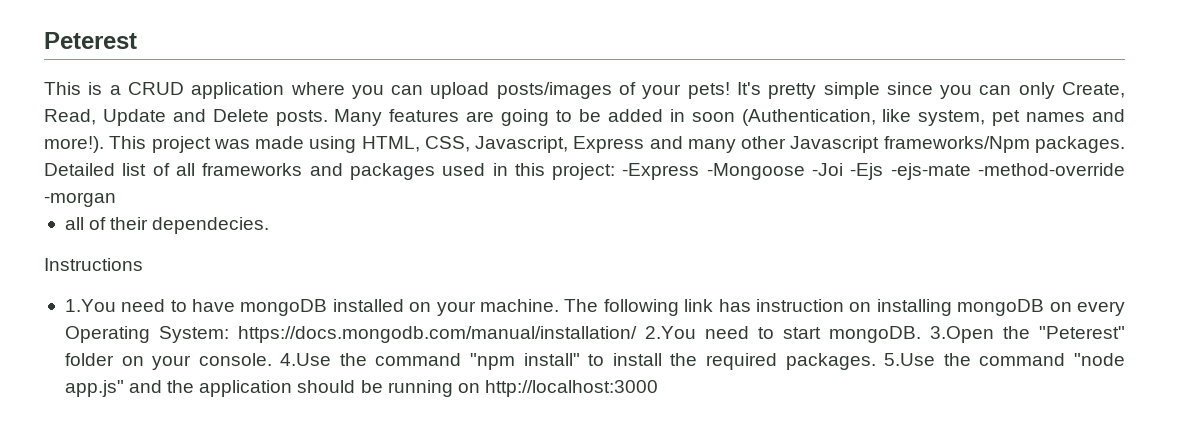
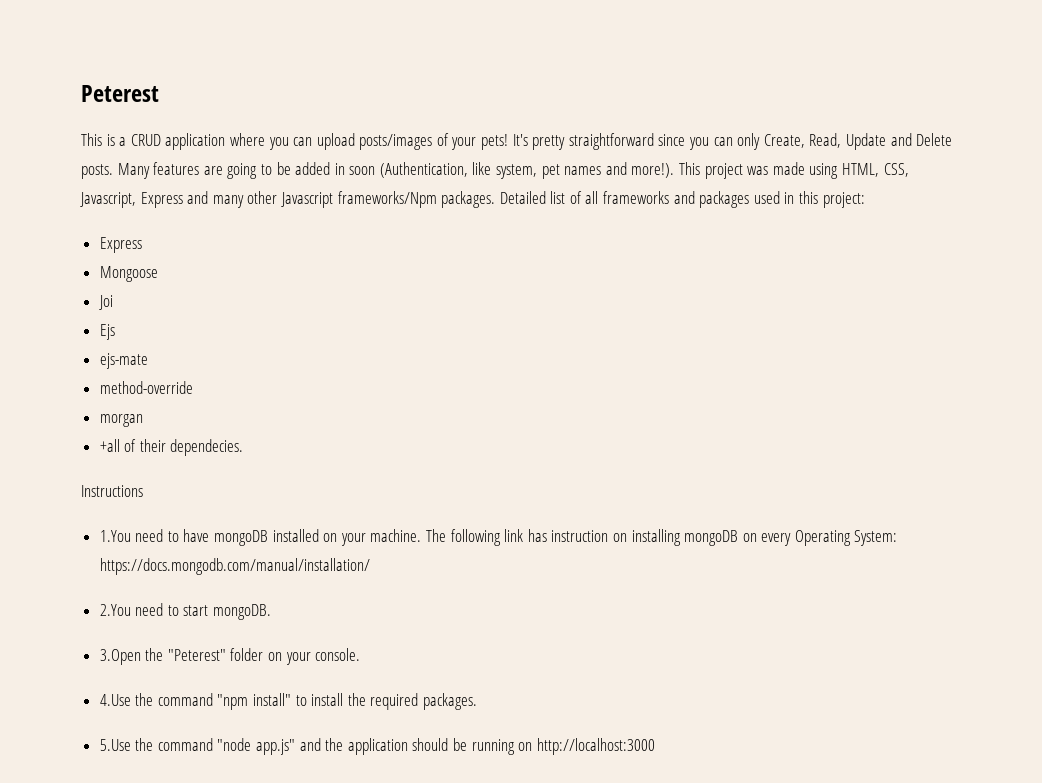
[823,82,880,99] simple -> [568,133,654,150] straightforward
[622,163,1125,180] [44,192,116,207] [64,217,84,230] -Express -Mongoose -Joi -Ejs -ejs-mate -method-override -morgan // all -> [99,237,142,253] [99,266,158,282] [98,295,113,310] [99,324,115,340] [99,353,148,369] [99,381,193,394] [99,414,143,427] [99,439,120,452] // Express // Mongoose // Joi // Ejs // ejs-mate // method-override // morgan // +all
(637, 334) none -> (370, 566) //
(921, 334) none -> (272, 612) //
(272, 359) none -> (361, 654) //
(876, 361) none -> (478, 701) //

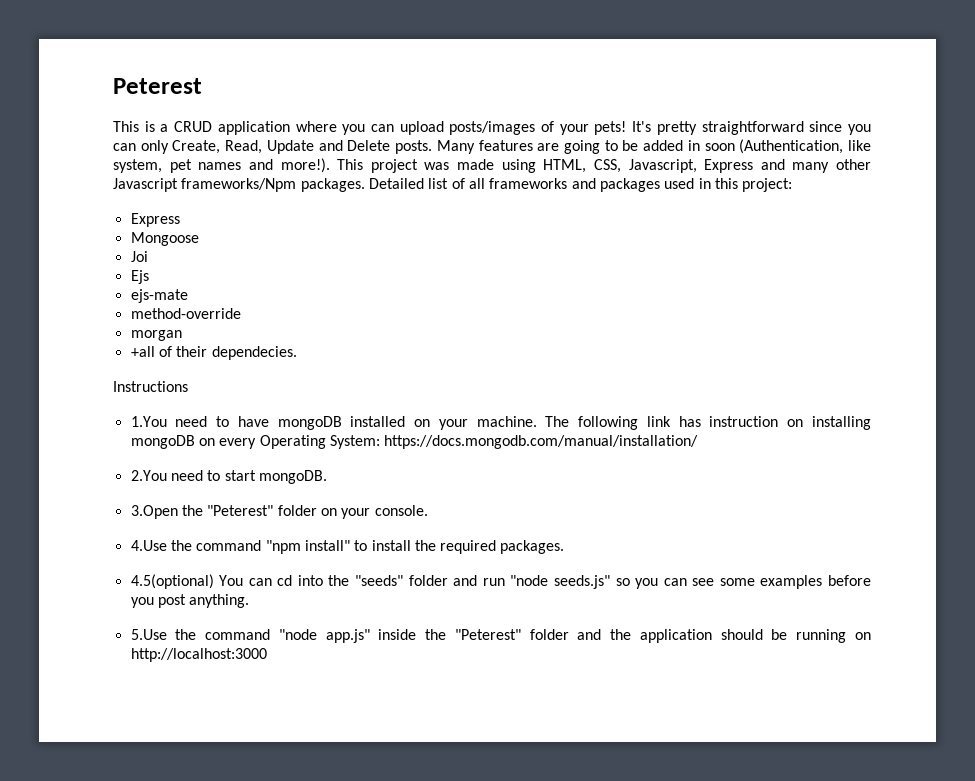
(478, 701) none -> [130,574,872,589] [130,594,250,608] // 4.5(optional) You can cd into the "seeds" folder and run "node seeds.js" so you can see some examples before you post anything.
(296, 747) none -> [378,629,569,640] inside the "Peterest" folder

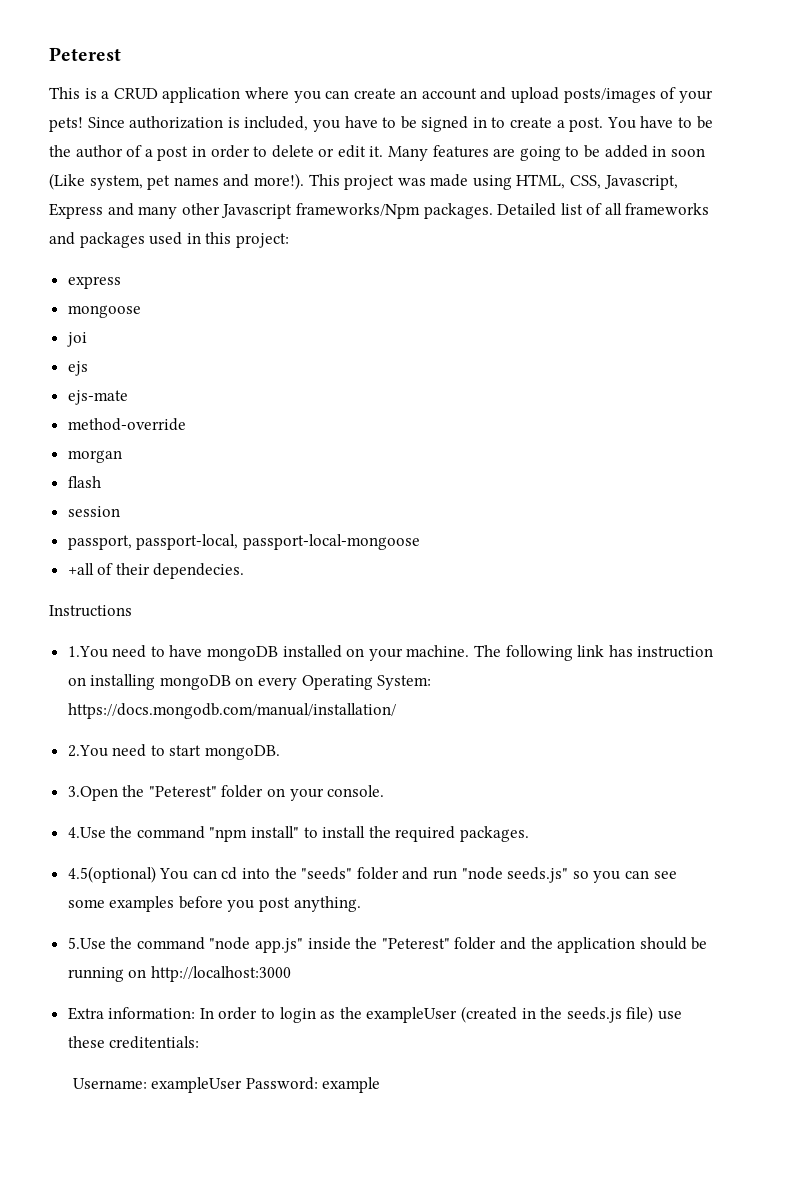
(394, 128) none -> [353,87,507,100] create an account and
[632,121,872,135] [113,140,433,154] It's pretty straightforward since you can only Create, Read, Update and Delete posts. -> [87,116,713,132] [49,145,384,161] Since authorization is included, you have to be signed in to create a post. You have to be the author of a post in order to delete or edit it.
[739,139,871,154] (Authentication, like -> [49,173,85,190] (Like
[130,213,180,227] [130,232,199,246] [130,251,148,262] [130,270,149,284] Express // Mongoose // Joi // Ejs -> [67,276,121,289] [67,305,141,318] [66,332,87,347] [67,361,88,376] express // mongoose // joi // ejs
(182, 335) none -> [67,476,101,488] [67,506,120,517] [67,534,420,550] // flash // session // passport, passport-local, passport-local-mongoose
(267, 655) none -> [67,1006,682,1023] [67,1036,200,1049] [72,1077,381,1093] // Extra information: In order to login as the exampleUser (created in the seeds.js file) use these creditentials: // Username: exampleUser Password: example

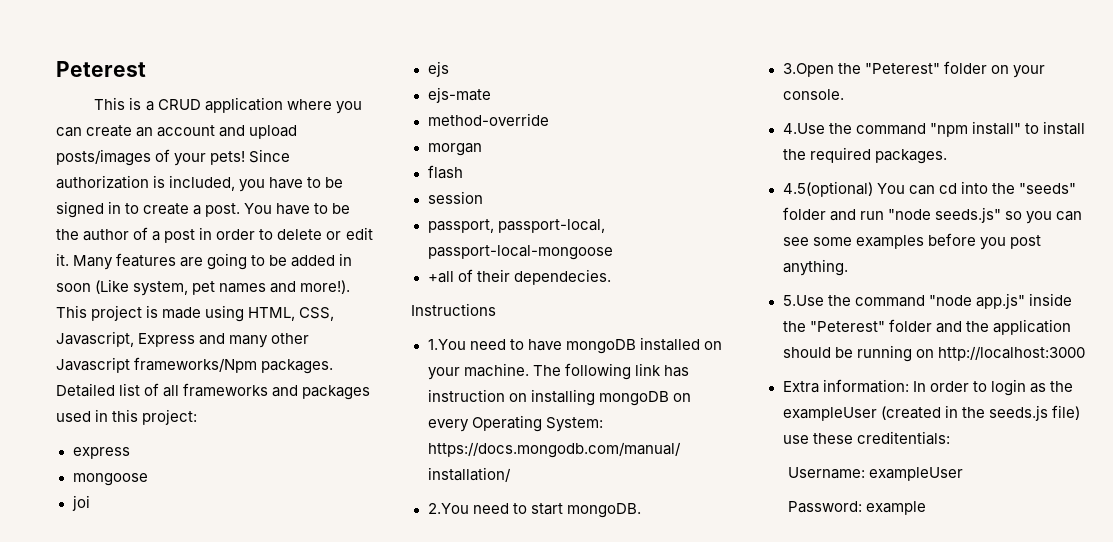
[397,178,426,186] was -> [146,305,159,318] is
(243, 1085) none -> (964, 474) //

